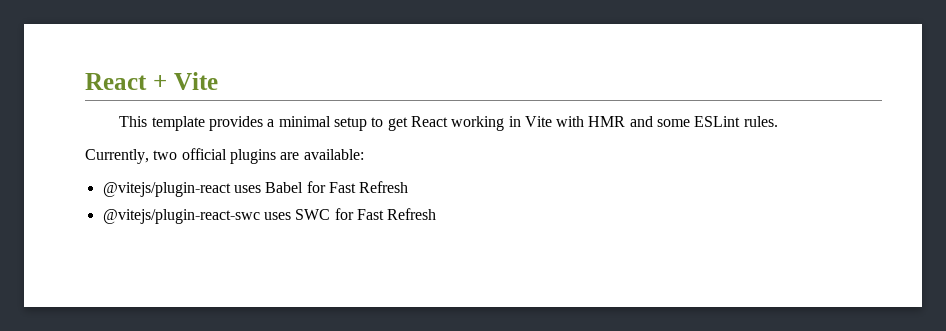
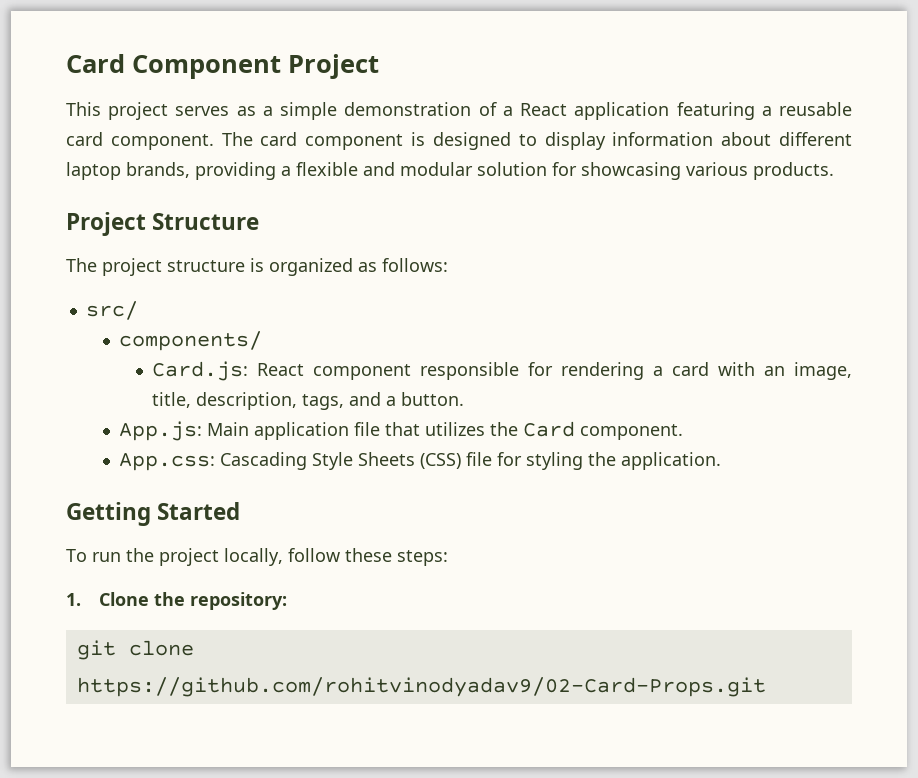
[85,72,218,90] [119,116,778,131] [85,148,364,164] [102,181,409,197] [102,208,437,224] React + Vite // This template provides a minimal setup to get React working in Vite with HMR and some ESLint rules. // Currently, two official plugins are available: // @vitejs/plugin-react uses Babel for Fast Refresh // @vitejs/plugin-react-swc uses SWC for Fast Refresh -> [66,54,379,79] [66,102,853,120] [66,132,853,150] [66,162,834,180] [66,212,260,236] [66,258,448,276] [85,301,138,320] [119,331,263,351] [152,361,852,381] [152,392,465,410] [119,421,684,441] [119,452,722,471] [66,502,241,526] [66,548,448,566] [66,592,288,610] [76,640,194,660] [76,677,766,697] Card Component Project // This project serves as a simple demonstration of a React application featuring a reusable card component. The card component is designed to display information about different laptop brands, providing a flexible and modular solution for showcasing various products. // Project Structure // The project structure is organized as follows: // src/ // components/ // Card.js: React component responsible for rendering a card with an image, title, description, tags, and a button. // App.js: Main application file that utilizes the Card component. // App.css: Cascading Style Sheets (CSS) file for styling the application. // Getting Started // To run the project locally, follow these steps: // 1. Clone the repository: // git clone https://github.com/rohitvinodyadav9/02-Card-Props.git

